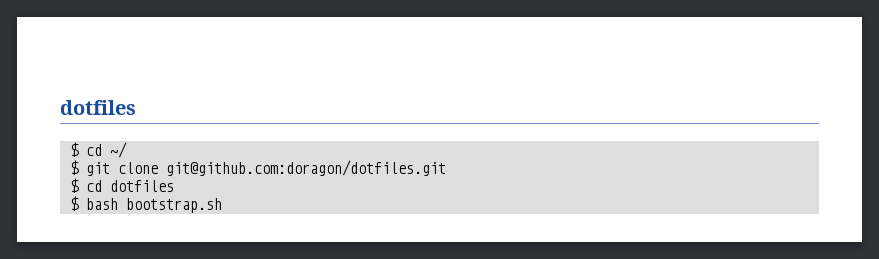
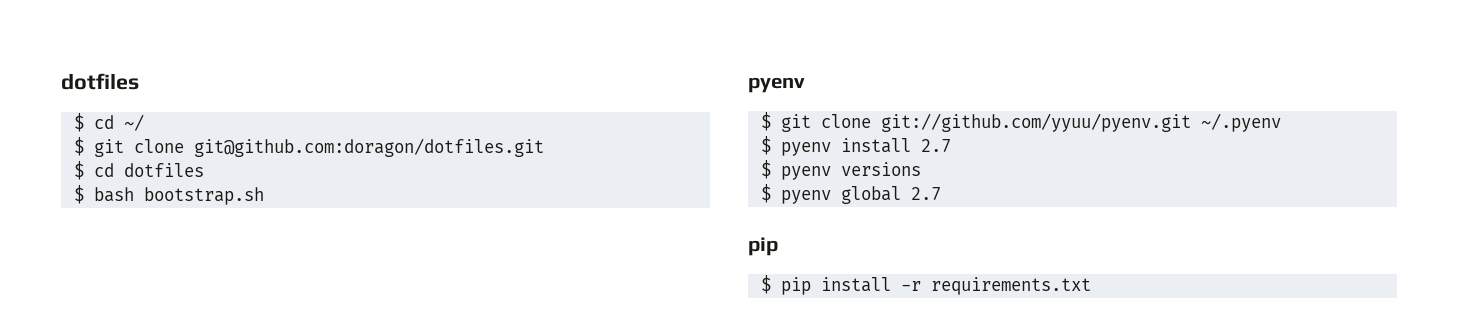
(222, 205) none -> [748,77,805,93] [760,112,1281,132] [760,136,951,156] [760,160,921,180] [760,184,941,204] [748,237,778,256] [760,275,1091,295] // pyenv // $ git clone git://github.com/yyuu/pyenv.git ~/.pyenv // $ pyenv install 2.7 // $ pyenv versions // $ pyenv global 2.7 // pip // $ pip install -r requirements.txt

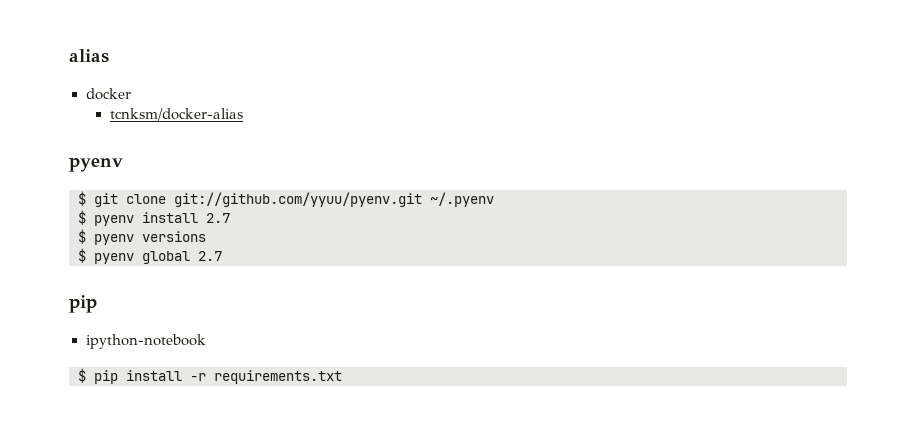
[61,73,139,90] [73,113,144,132] [73,137,544,157] [73,161,204,180] [73,185,264,205] dotfiles // $ cd ~/ // $ git clone git@github.com:doragon/dotfiles.git // $ cd dotfiles // $ bash bootstrap.sh -> [69,49,109,63] [85,88,131,100] [109,108,243,121] alias // docker // tcnksm/docker-alias
(778, 246) none -> [85,334,206,349] // ipython-notebook

